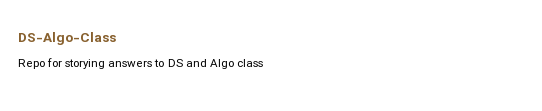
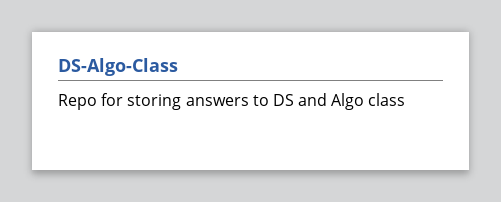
[65,59,106,69] storying -> [127,94,182,110] storing

